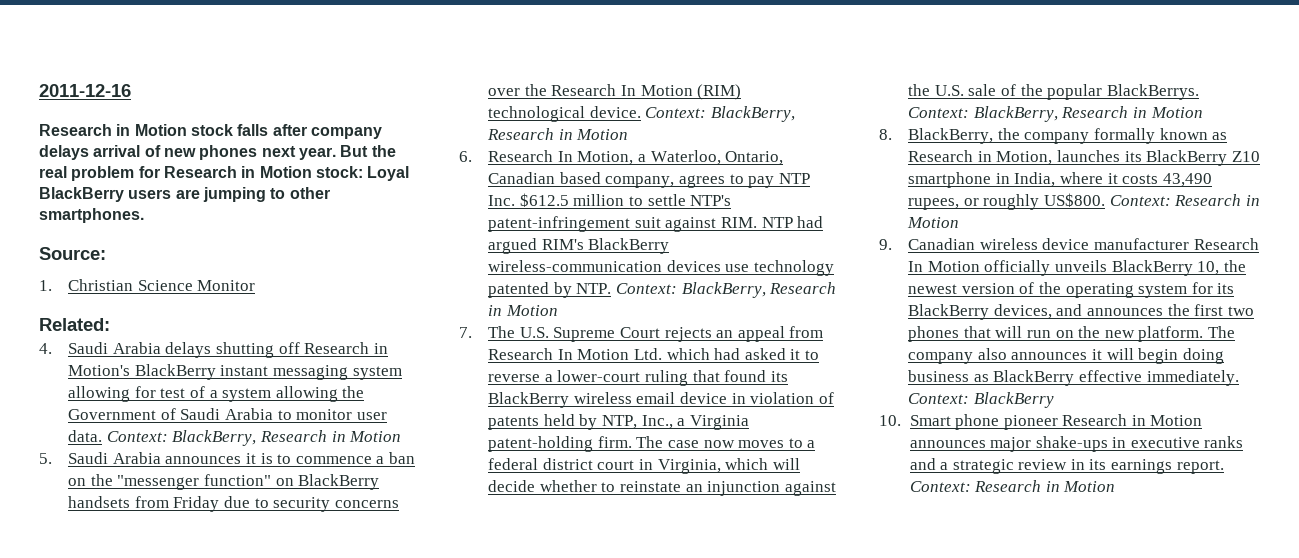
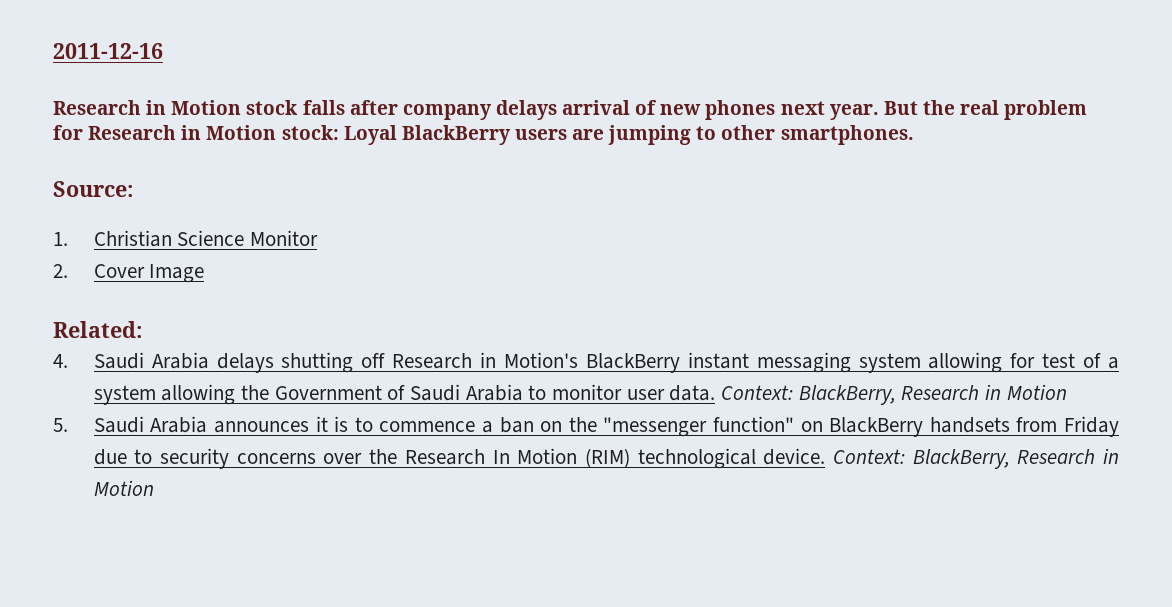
(256, 285) none -> [53,264,205,283] // 2. Cover Image
[459,150,784,165] [488,172,810,188] [488,193,732,207] [488,216,824,232] [488,238,670,254] [488,260,834,276] [488,282,837,298] [488,305,558,316] [459,326,824,342] [488,348,819,360] [488,370,788,386] [488,392,834,408] [488,414,749,430] [488,436,816,452] [488,458,800,474] [488,480,836,496] [908,84,1199,100] [908,106,1203,122] [879,128,1228,144] [908,150,1260,166] [908,172,1212,188] [908,193,1260,210] [907,217,960,228] [879,238,1259,250] [908,260,1246,276] [908,282,1235,298] [908,304,1254,320] [908,326,1235,342] [908,348,1224,364] [908,370,1239,386] [908,392,1054,408] [879,414,1203,430] [909,436,1244,452] [909,458,1224,474] [909,480,1116,492] // 6. Research In Motion, a Waterloo, Ontario, Canadian based company, agrees to pay NTP Inc. $612.5 million to settle NTP's patent-infringement suit against RIM. NTP had argued RIM's BlackBerry wireless-communication devices use technology patented by NTP. Context: BlackBerry, Research in Motion // 7. The U.S. Supreme Court rejects an appeal from Research In Motion Ltd. which had asked it to reverse a lower-court ruling that found its BlackBerry wireless email device in violation of patents held by NTP, Inc., a Virginia patent-holding firm. The case now moves to a federal district court in Virginia, which will decide whether to reinstate an injunction against the U.S. sale of the popular BlackBerrys. Context: BlackBerry, Research in Motion // 8. BlackBerry, the company formally known as Research in Motion, launches its BlackBerry Z10 smartphone in India, where it costs 43,490 rupees, or roughly US$800. Context: Research in Motion // 9. Canadian wireless device manufacturer Research In Motion officially unveils BlackBerry 10, the newest version of the operating system for its BlackBerry devices, and announces the first two phones that will run on the new platform. The company also announces it will begin doing business as BlackBerry effective immediately. Context: BlackBerry // 10. Smart phone pioneer Research in Motion announces major shake-ups in executive ranks and a strategic review in its earnings report. Context: Research in Motion -> (154, 488) none

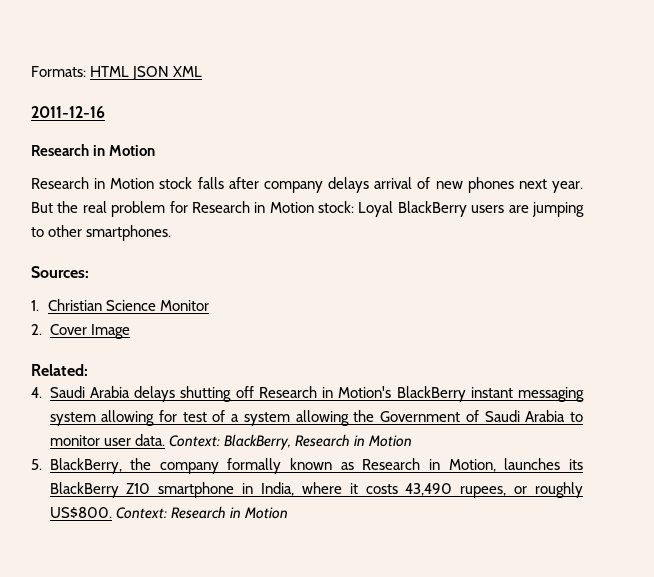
(53, 51) none -> [31,66,203,80] Formats: HTML JSON XML //
(242, 107) none -> [31,177,155,189] // Research in Motion
[53,181,134,197] Source: -> [31,266,89,278] Sources:
[93,416,1120,437] [93,448,1010,469] Saudi Arabia announces it is to commence a ban on the "messenger function" on BlackBerry handsets from Friday due to security concerns over the Research In Motion (RIM) technological device. Context: BlackBerry, -> [49,458,583,474] [49,482,584,498] [49,506,167,519] BlackBerry, the company formally known as Research in Motion, launches its BlackBerry Z10 smartphone in India, where it costs 43,490 rupees, or roughly US$800. Context:

